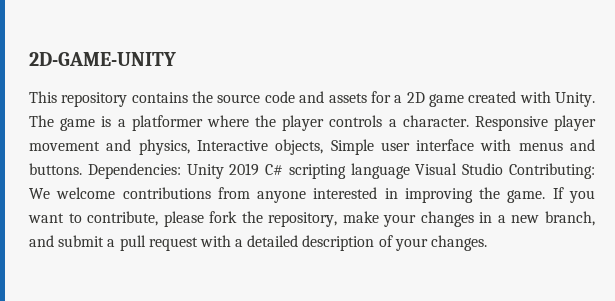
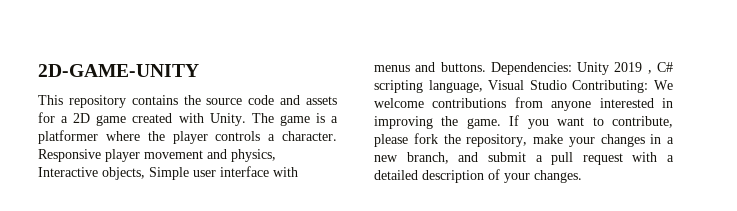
(260, 169) none -> [647,70,652,74] ,
[350,163,410,179] language -> [428,80,483,93] language,

